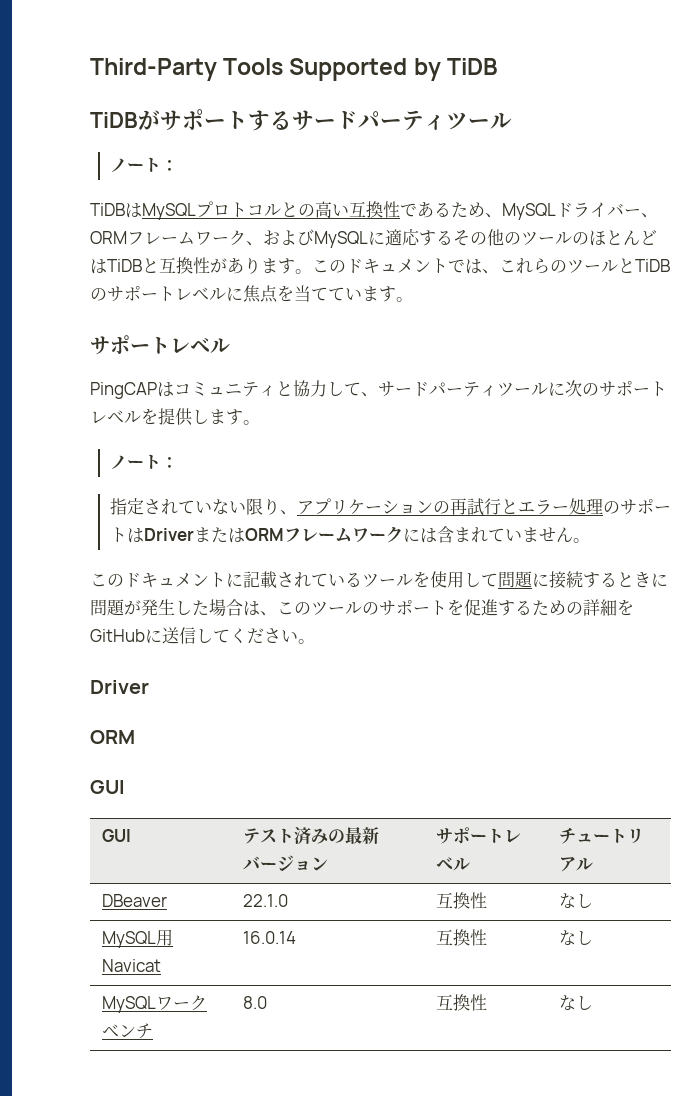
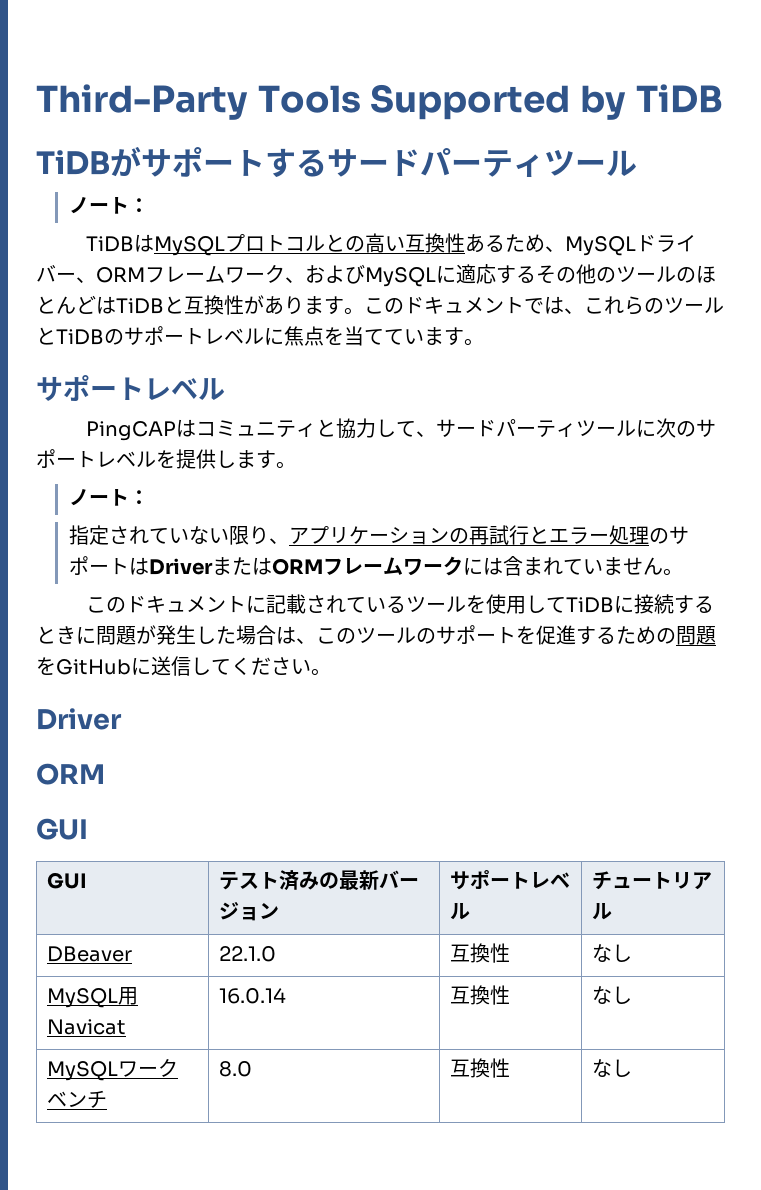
[400,203,417,217] で -> (466, 243) none
[498,571,533,588] 問題 -> [566,597,615,613] TiDB
[583,599,617,616] 詳細 -> [676,626,716,645] 問題

